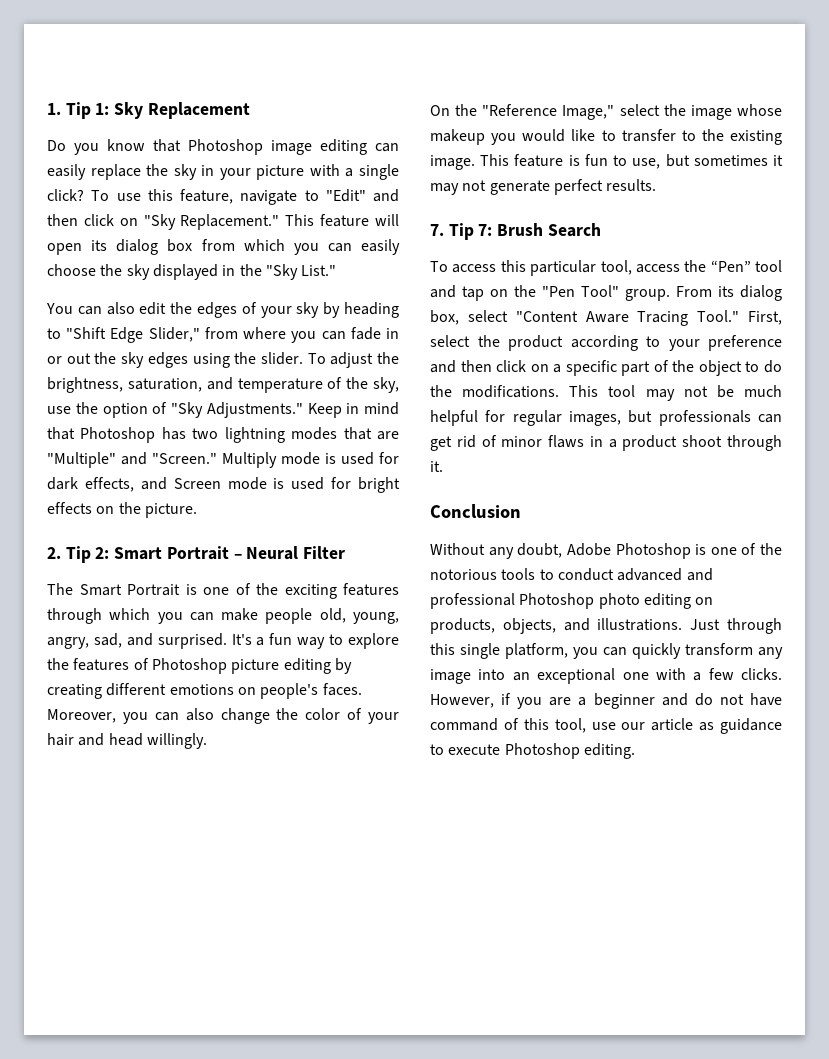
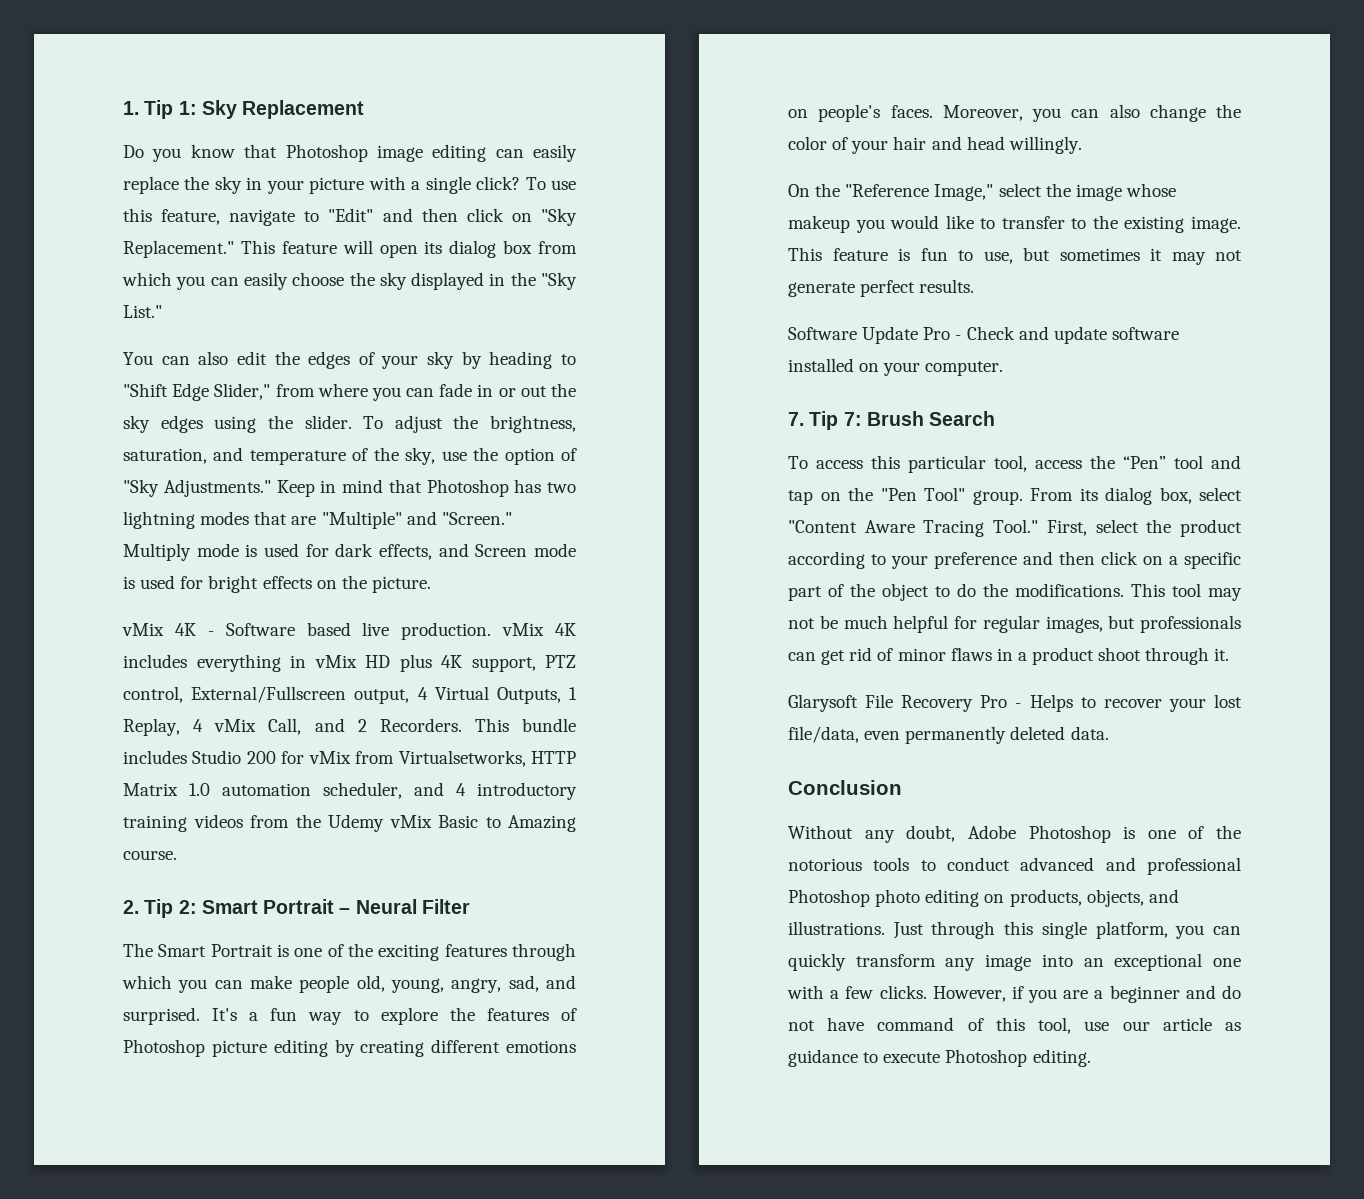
(197, 510) none -> [122,622,576,640] [123,654,576,672] [123,686,578,704] [123,718,576,736] [123,750,576,767] [123,782,577,800] [123,814,576,832] [123,850,177,860] // vMix 4K - Software based live production. vMix 4K includes everything in vMix HD plus 4K support, PTZ control, External/Fullscreen output, 4 Virtual Outputs, 1 Replay, 4 vMix Call, and 2 Recorders. This bundle includes Studio 200 for vMix from Virtualsetworks, HTTP Matrix 1.0 automation scheduler, and 4 introductory training videos from the Udemy vMix Basic to Amazing course.
(657, 185) none -> [788,326,1179,344] [788,358,1004,376] // Software Update Pro - Check and update software installed on your computer.
(443, 466) none -> [788,694,1242,712] [788,726,1109,744] // Glarysoft File Recovery Pro - Helps to recover your lost file/data, even permanently deleted data.

